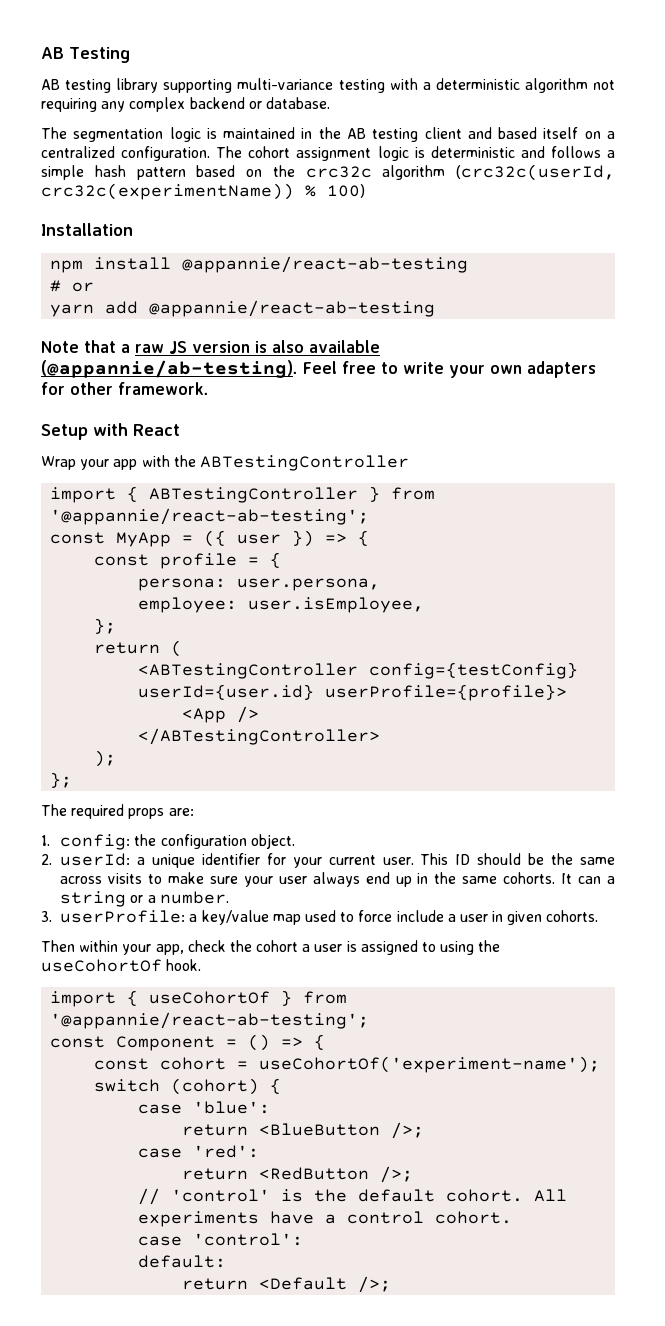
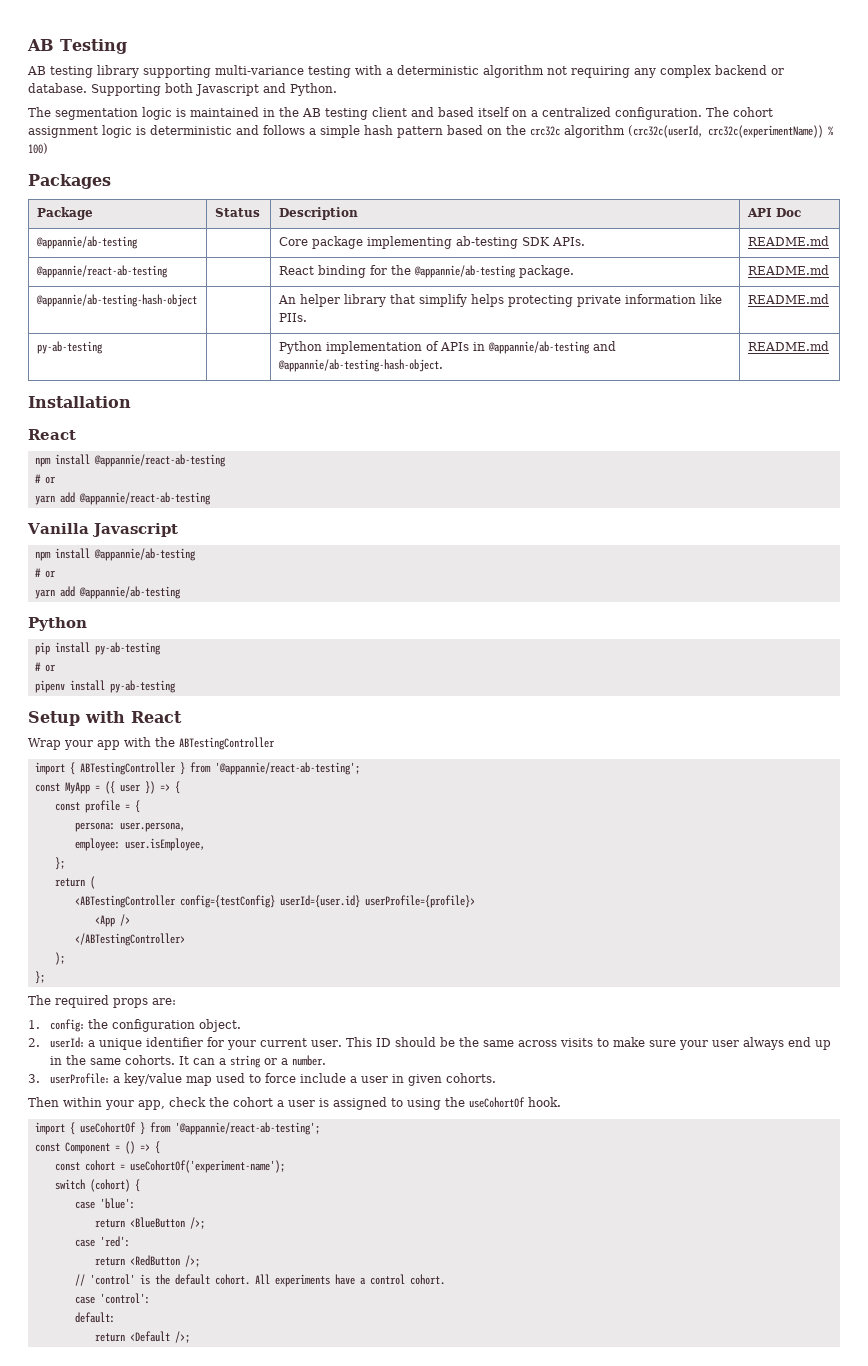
(330, 103) none -> [91,83,337,96] Supporting both Javascript and Python.
(365, 191) none -> [28,174,111,189] [36,207,93,220] [214,208,260,217] [278,207,358,220] [746,208,801,217] [35,236,138,249] [278,236,585,249] [747,236,829,246] [35,265,168,278] [278,265,574,278] [747,265,829,275] [35,294,197,307] [277,294,722,307] [278,313,307,322] [747,294,829,304] [36,341,103,354] [278,341,616,354] [277,359,443,372] [747,341,829,351] // Packages // Package | Status | Description | API Doc // @appannie/ab-testing | | Core package implementing ab-testing SDK APIs. | README.md // @appannie/react-ab-testing | | React binding for the @appannie/ab-testing package. | README.md // @appannie/ab-testing-hash-object | | An helper library that simplify helps protecting private information like PIIs. | README.md // py-ab-testing | | Python implementation of APIs in @appannie/ab-testing and @appannie/ab-testing-hash-object. | README.md
(133, 229) none -> [28,429,76,440] // React
[41,340,380,354] [41,360,596,378] [41,382,209,395] Note that a raw JS version is also available (@appannie/ab-testing). Feel free to write your own adapters for other framework. -> [27,523,178,537] [34,548,196,561] [34,568,56,578] [34,586,181,599] [28,617,87,631] [34,642,161,655] [34,662,56,672] [34,680,176,693] Vanilla Javascript // npm install @appannie/ab-testing // # or // yarn add @appannie/ab-testing // Python // pip install py-ab-testing // # or // pipenv install py-ab-testing

